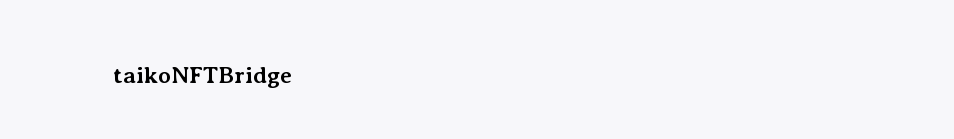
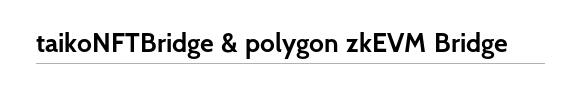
(292, 77) none -> [221,32,508,59] & polygon zkEVM Bridge

